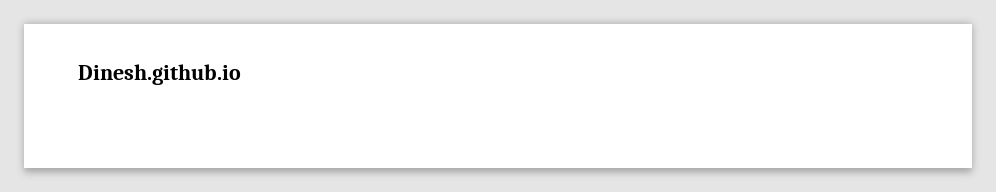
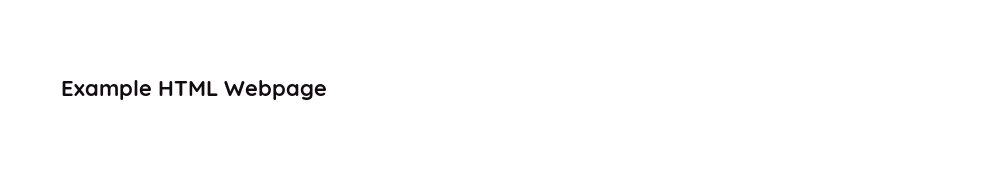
[78,64,241,85] Dinesh.github.io -> [61,80,327,100] Example HTML Webpage

